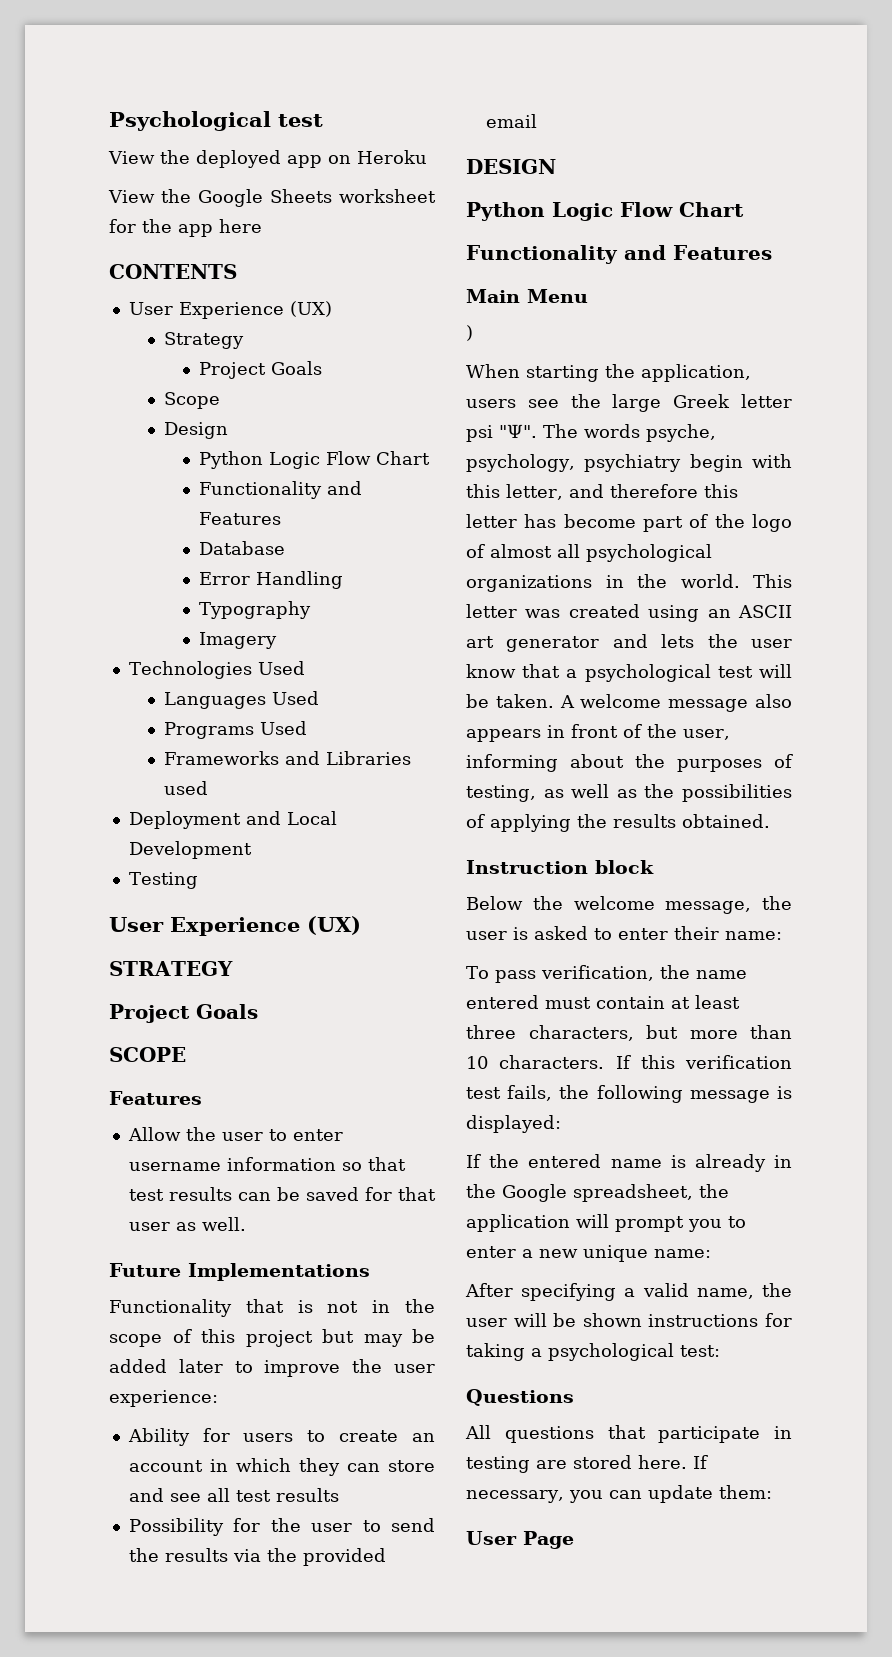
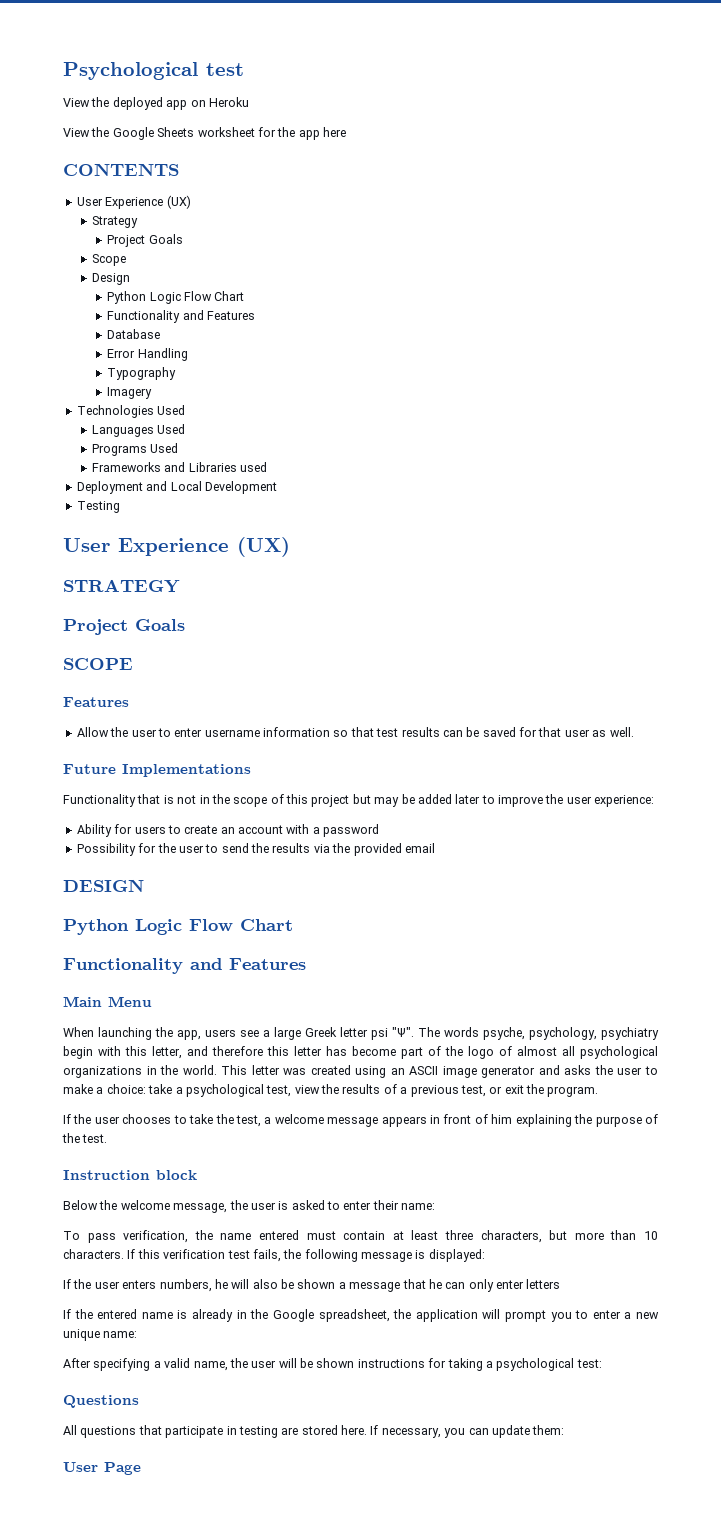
[209,1458,435,1476] [128,1488,339,1502] in which they can store and see all test results -> [286,824,380,837] with a password
[466,325,473,341] // ) -> (152, 1001) none
[526,364,751,382] starting the application, -> [98,1027,201,1040] launching the app,
[570,394,601,408] the -> [263,1030,270,1037] a
[466,636,494,648] art -> [442,1066,477,1078] image
[661,634,792,648] [466,664,792,682] [466,694,575,708] lets the user know that a psychological test will be taken. A -> [564,1065,658,1075] [63,1084,599,1097] [63,1114,272,1127] asks the user to make a choice: take a psychological test, view the results of a previous test, or exit the program. // If the user chooses to take the test, a
[755,694,792,708] also -> (379, 1122) none
[647,724,730,740] [466,754,793,772] [466,784,792,802] [466,814,770,832] the user, informing about the purposes of testing, as well as the possibilities of applying the results obtained. -> [491,1114,659,1127] [62,1133,108,1143] him explaining the purpose of the test.
(561, 1124) none -> [63,1279,561,1292] // If the user enters numbers, he will also be shown a message that he can only enter letters

